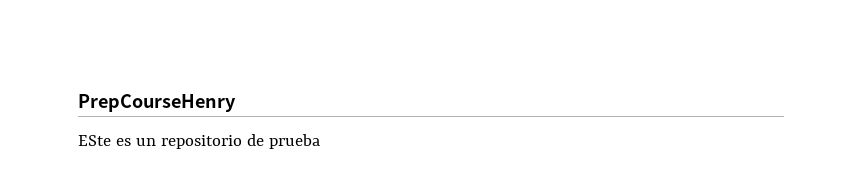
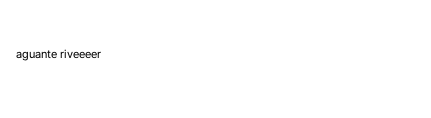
[78,94,236,112] [78,134,320,149] PrepCourseHenry // ESte es un repositorio de prueba -> [16,49,102,61] aguante riveeeer

